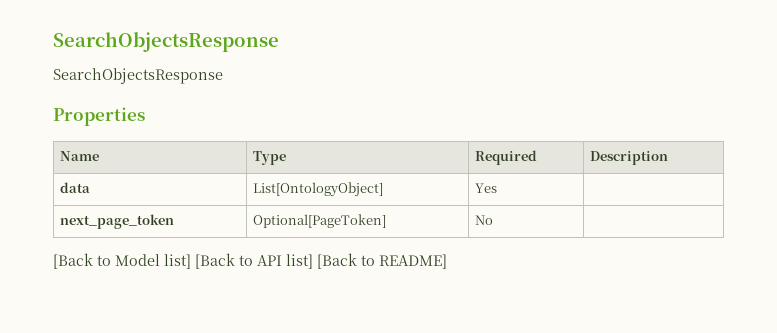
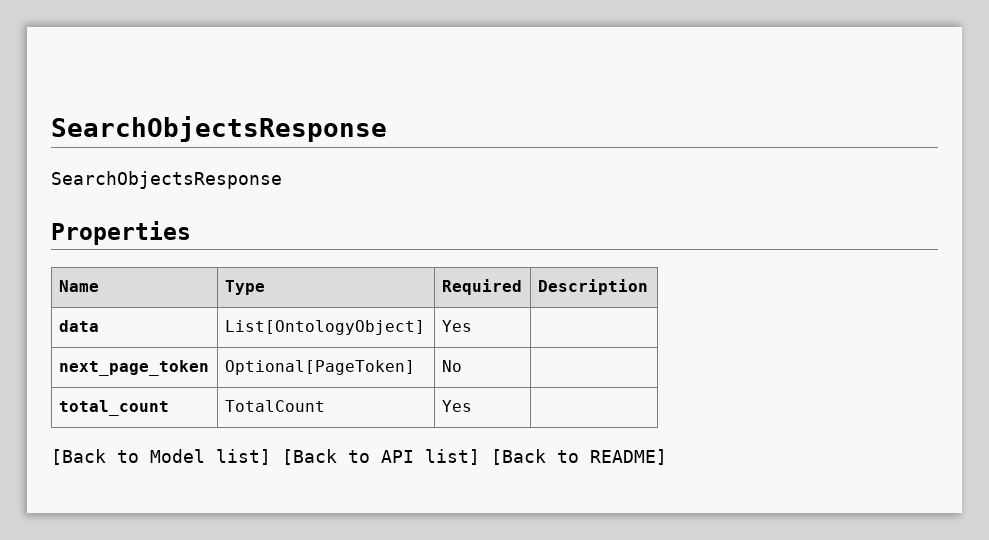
(494, 220) none -> [58,400,169,416] [224,400,325,412] [441,400,472,412] // total_count | TotalCount | Yes |

